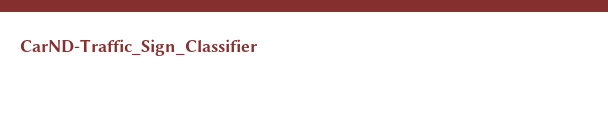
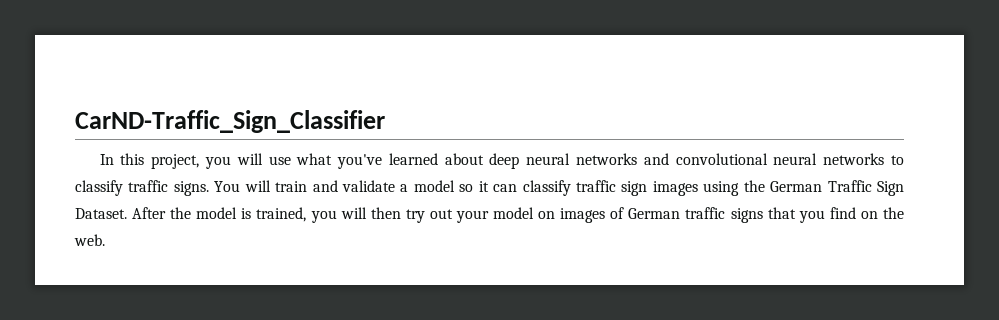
(258, 47) none -> [99,153,904,169] [75,180,905,196] [75,207,904,223] [74,234,105,246] // In this project, you will use what you've learned about deep neural networks and convolutional neural networks to classify traffic signs. You will train and validate a model so it can classify traffic sign images using the German Traffic Sign Dataset. After the model is trained, you will then try out your model on images of German traffic signs that you find on the web.

